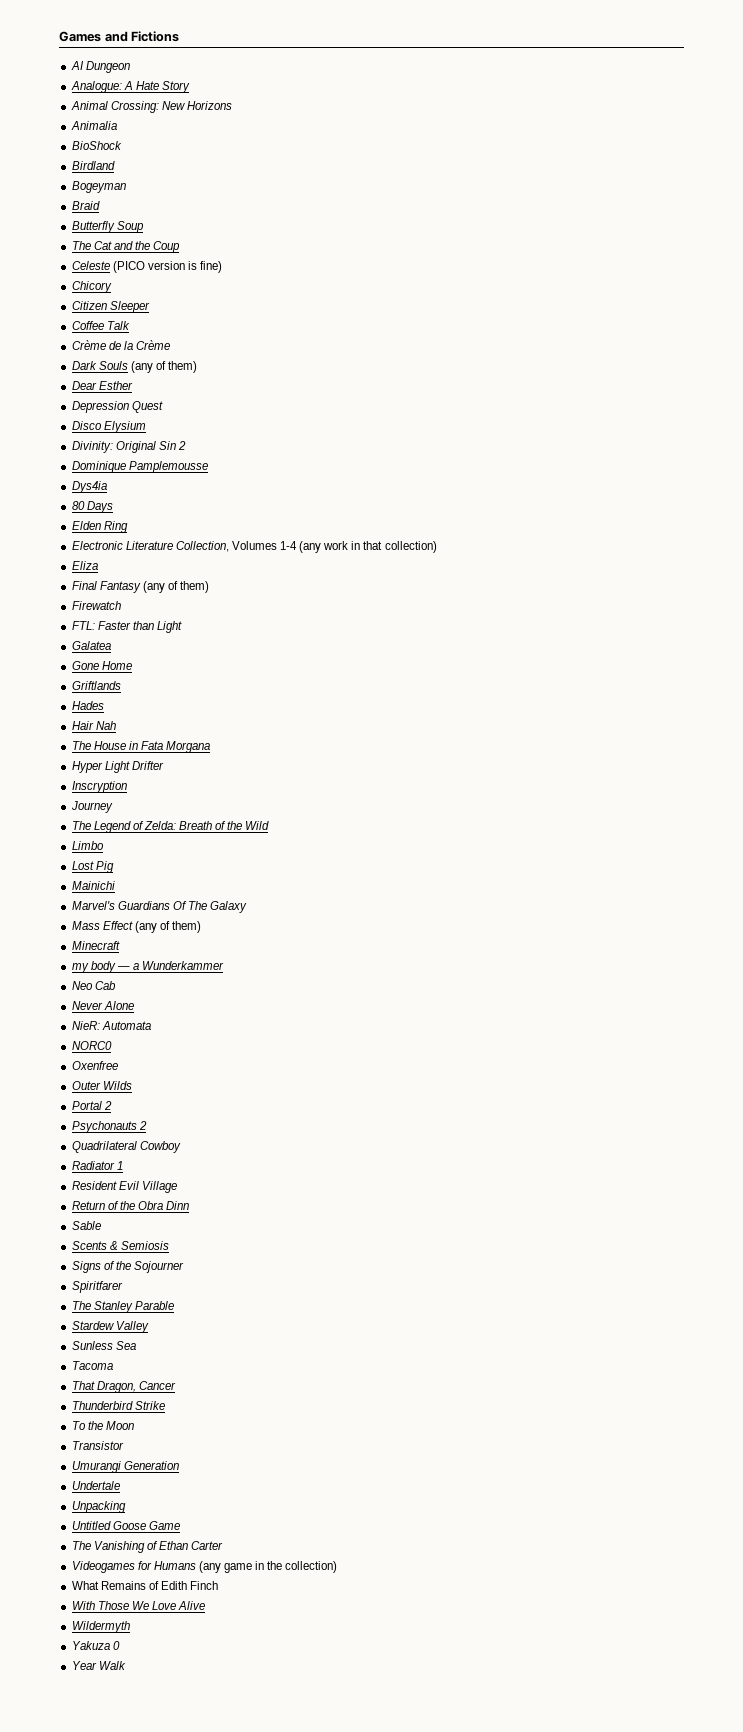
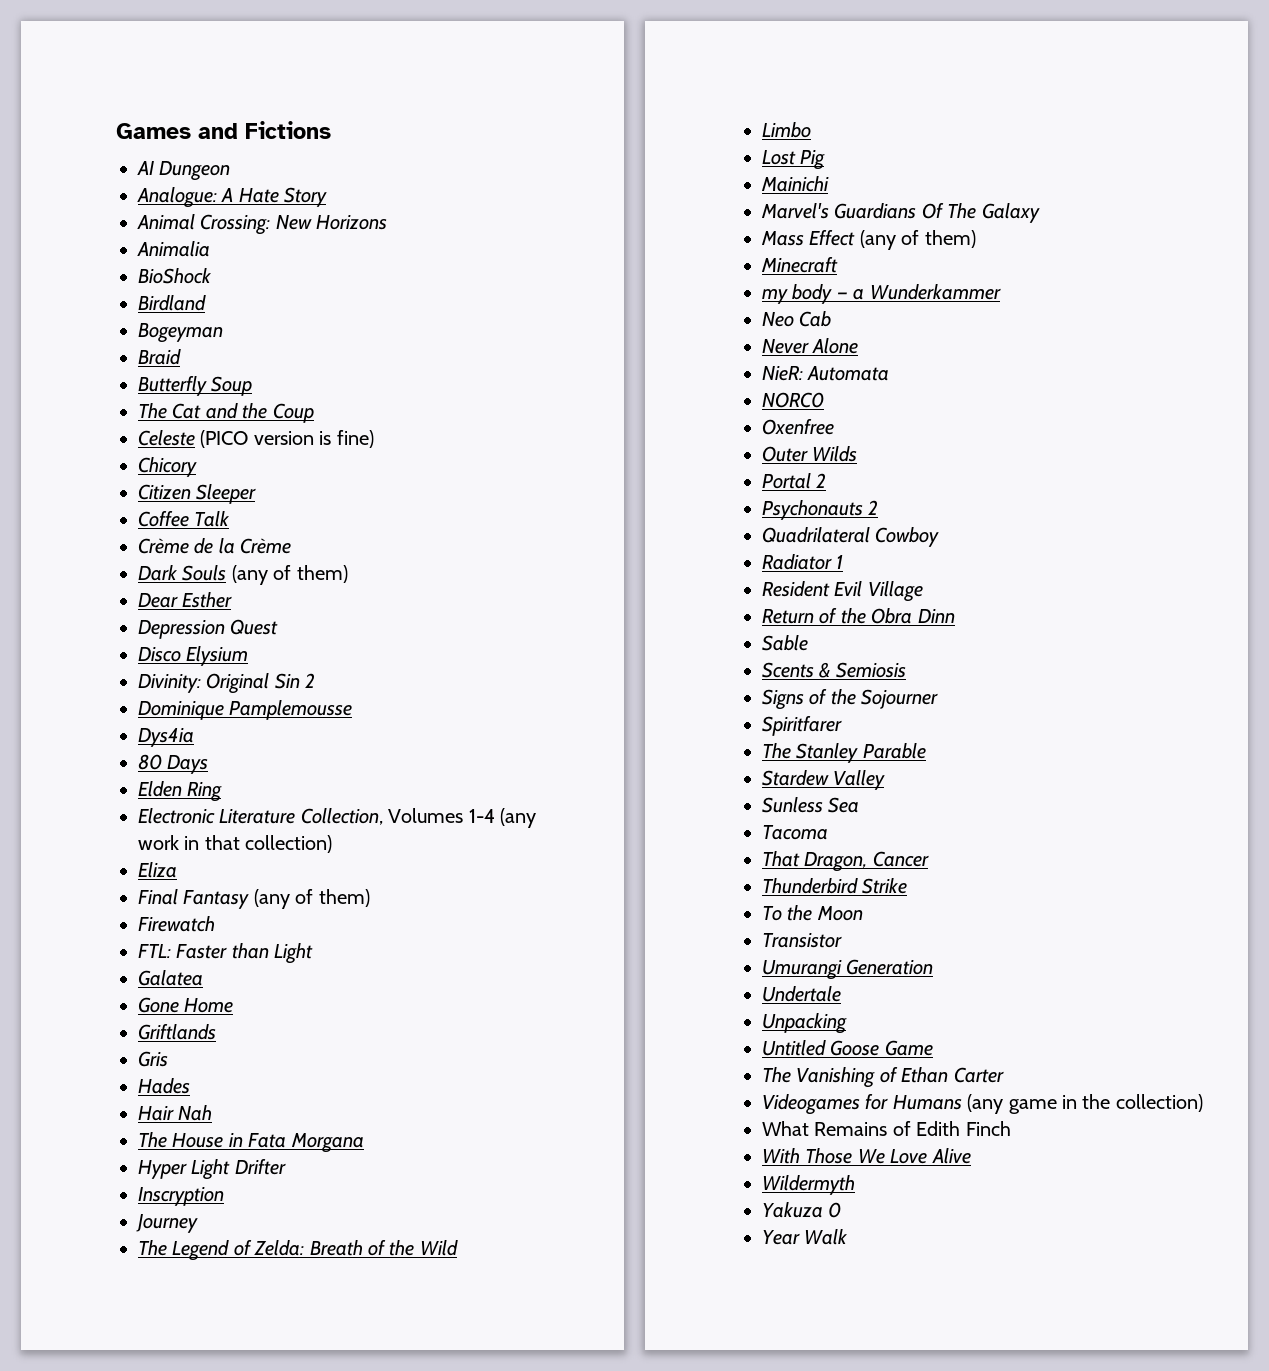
(121, 685) none -> [138,1051,168,1067] // Gris

